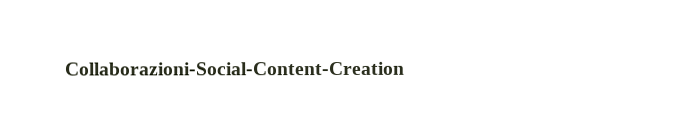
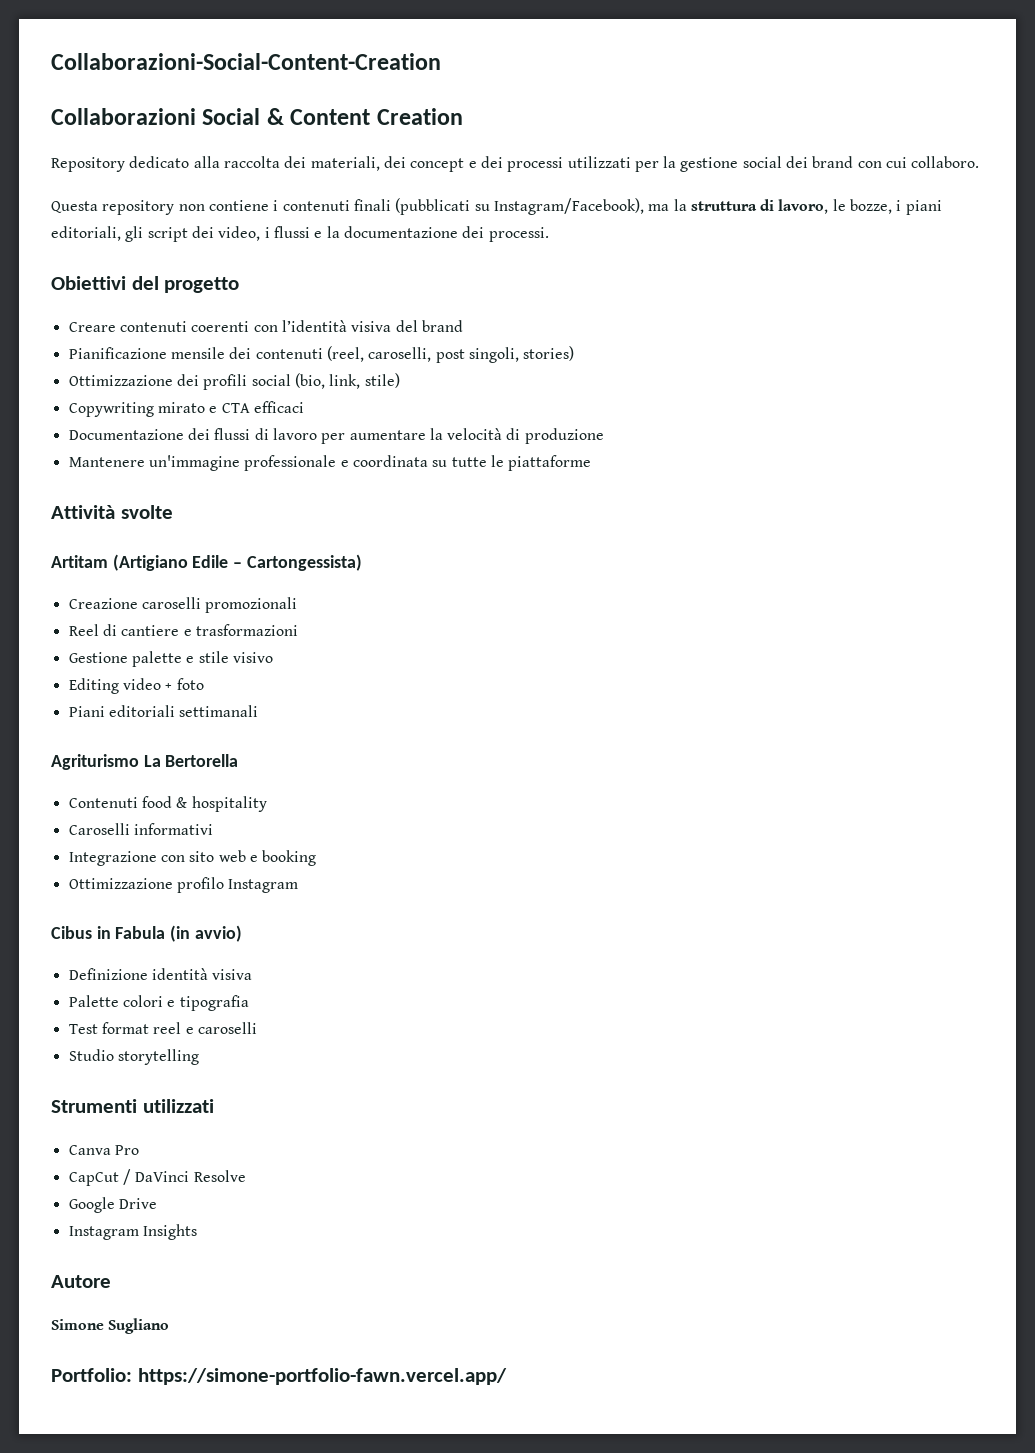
(405, 68) none -> [51,108,463,125] [51,156,980,172] [51,198,942,215] [51,226,549,242] [51,276,240,293] [68,320,463,332] [68,346,575,363] [68,373,400,390] [68,401,304,417] [68,428,604,444] [68,455,592,471] [51,505,173,519] [51,554,362,571] [68,597,298,613] [68,624,298,636] [68,651,273,667] [68,678,204,694] [68,705,259,717] [51,754,239,770] [68,796,267,812] [68,823,213,835] [68,850,317,866] [68,877,299,893] [51,925,242,942] [68,968,253,980] [68,995,249,1011] [68,1022,257,1034] [68,1049,199,1065] [51,1099,214,1113] [68,1145,139,1155] [68,1169,246,1186] [68,1197,157,1213] [68,1224,197,1240] [51,1275,111,1288] [51,1318,170,1334] [51,1368,507,1385] // Collaborazioni Social & Content Creation // Repository dedicato alla raccolta dei materiali, dei concept e dei processi utilizzati per la gestione social dei brand con cui collaboro. // Questa repository non contiene i contenuti finali (pubblicati su Instagram/Facebook), ma la struttura di lavoro, le bozze, i piani editoriali, gli script dei video, i flussi e la documentazione dei processi. // Obiettivi del progetto // Creare contenuti coerenti con l’identità visiva del brand // Pianificazione mensile dei contenuti (reel, caroselli, post singoli, stories) // Ottimizzazione dei profili social (bio, link, stile) // Copywriting mirato e CTA efficaci // Documentazione dei flussi di lavoro per aumentare la velocità di produzione // Mantenere un'immagine professionale e coordinata su tutte le piattaforme // Attività svolte // Artitam (Artigiano Edile – Cartongessista) // Creazione caroselli promozionali // Reel di cantiere e trasformazioni // Gestione palette e stile visivo // Editing video + foto // Piani editoriali settimanali // Agriturismo La Bertorella // Contenuti food & hospitality // Caroselli informativi // Integrazione con sito web e booking // Ottimizzazione profilo Instagram // Cibus in Fabula (in avvio) // Definizione identità visiva // Palette colori e tipografia // Test format reel e caroselli // Studio storytelling // Strumenti utilizzati // Canva Pro // CapCut / DaVinci Resolve // Google Drive // Instagram Insights // Autore // Simone Sugliano // Portfolio: https://simone-portfolio-fawn.vercel.app/

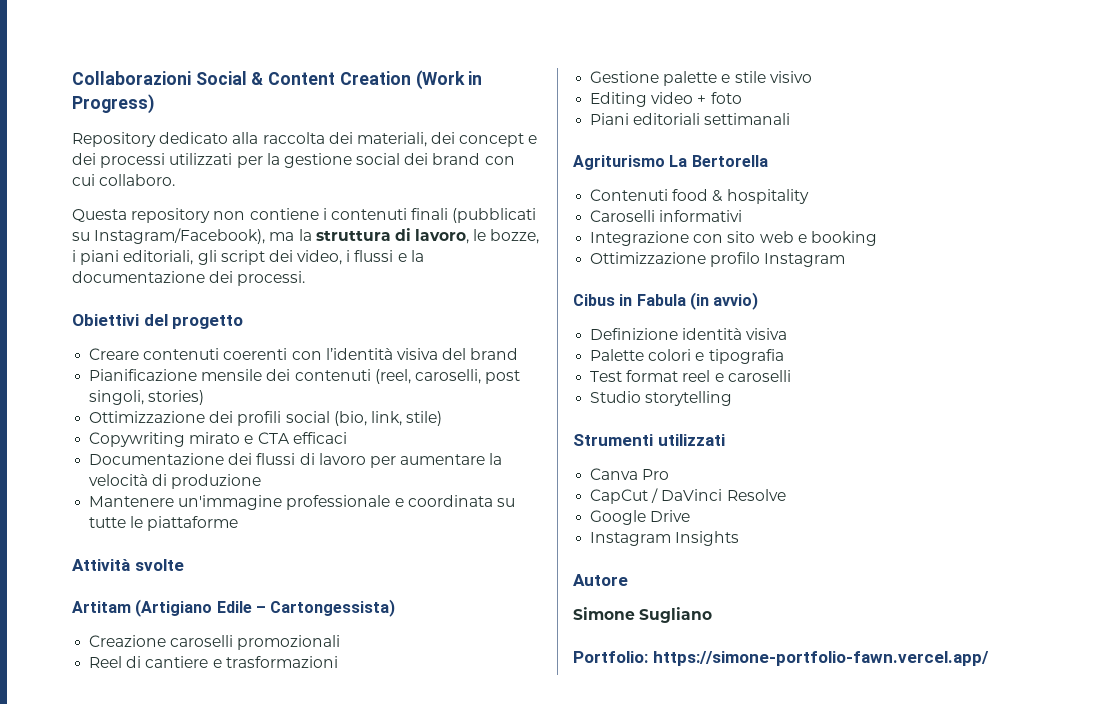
[51,53,441,70] Collaborazioni-Social-Content-Creation // -> (72, 78) none
(463, 116) none -> [415,70,483,90] [72,94,154,114] (Work in Progress)

